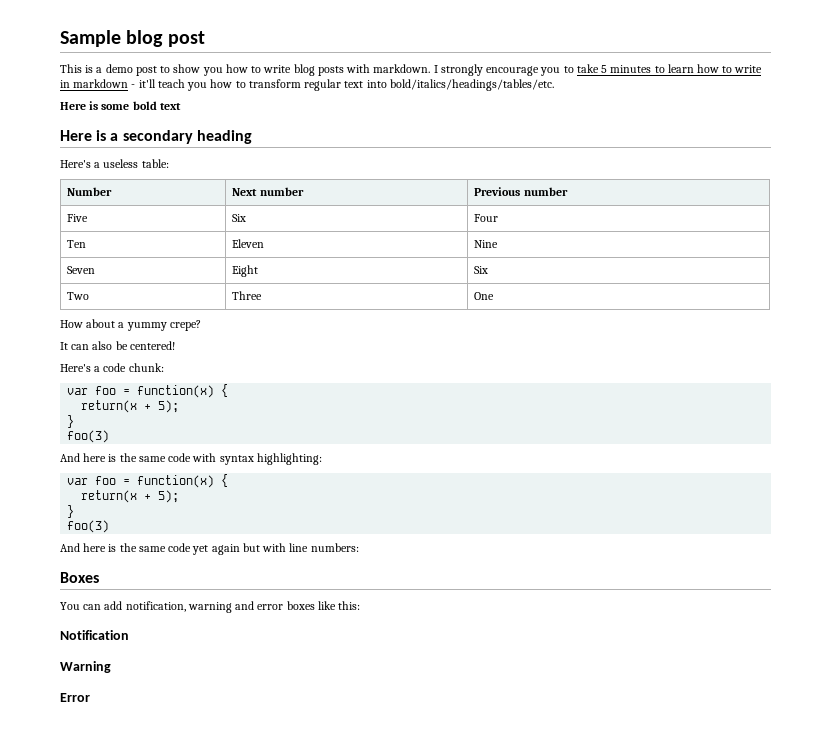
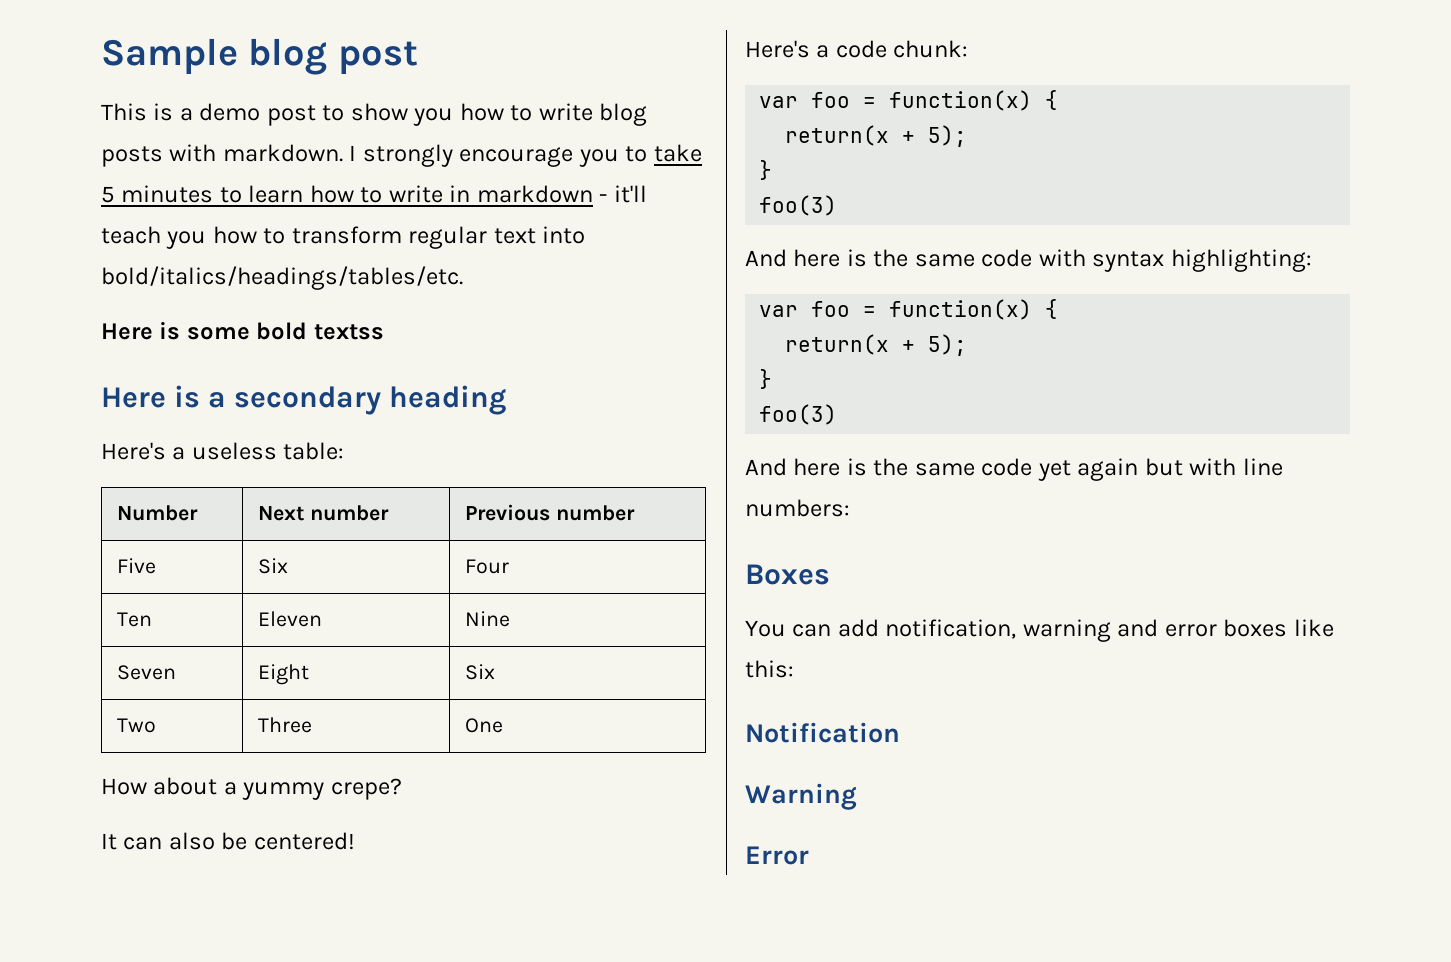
[159,103,181,110] text -> [313,324,384,340] textss

